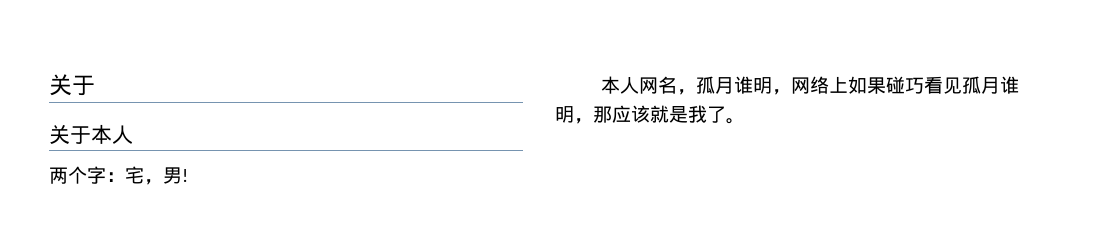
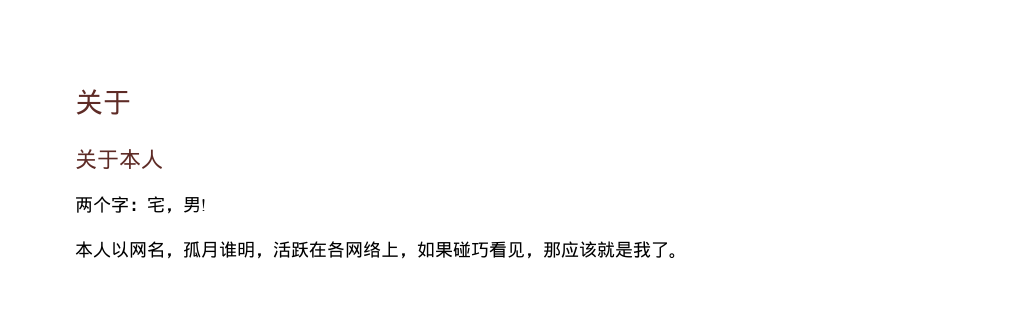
(640, 85) none -> [111,241,129,258] 以
[791,76,849,94] 网络上 -> [273,241,417,259] 活跃在各网络上，
[962,76,1020,94] [555,106,574,123] 孤月谁明 -> (525, 250) none

